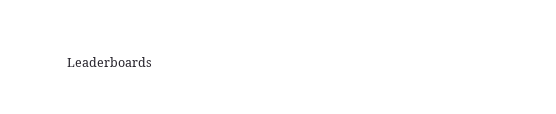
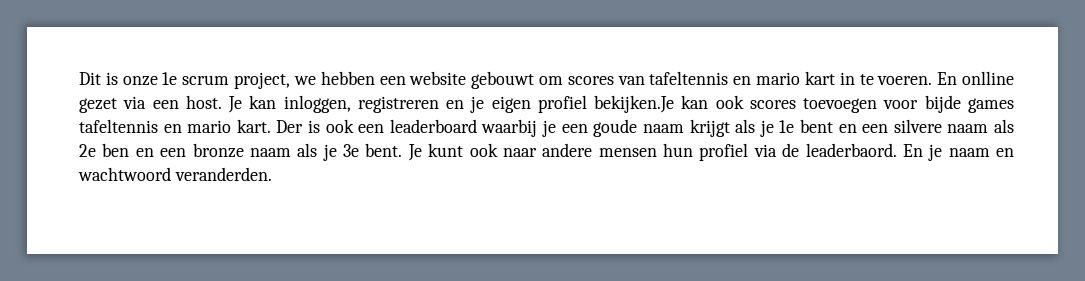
[67,57,152,67] Leaderboards -> [79,71,1015,89] [79,95,1015,113] [79,119,1014,137] [79,143,1014,161] [78,167,272,181] Dit is onze 1e scrum project, we hebben een website gebouwt om scores van tafeltennis en mario kart in te voeren. En onlline gezet via een host. Je kan inloggen, registreren en je eigen profiel bekijken.Je kan ook scores toevoegen voor bijde games tafeltennis en mario kart. Der is ook een leaderboard waarbij je een goude naam krijgt als je 1e bent en een silvere naam als 2e ben en een bronze naam als je 3e bent. Je kunt ook naar andere mensen hun profiel via de leaderbaord. En je naam en wachtwoord veranderden.

